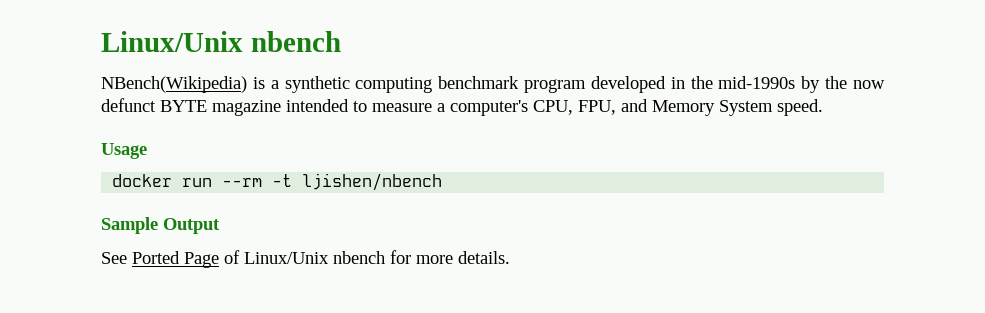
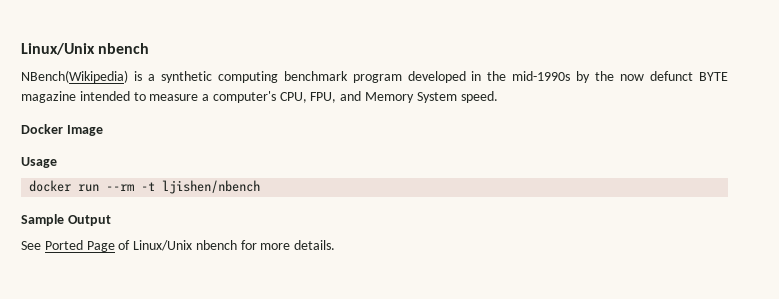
(823, 107) none -> [21,124,103,136] // Docker Image

